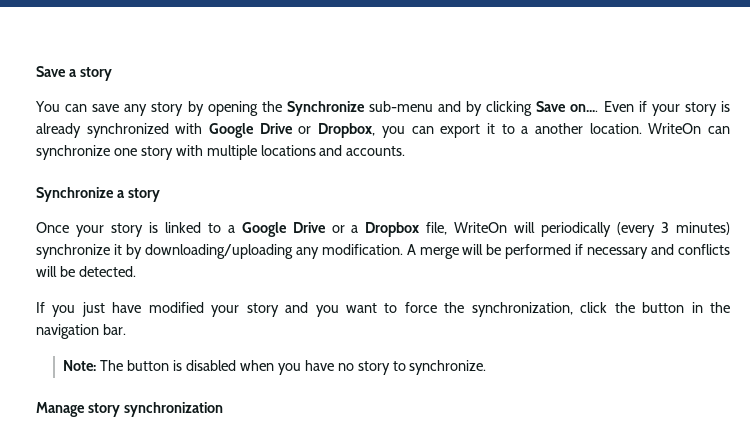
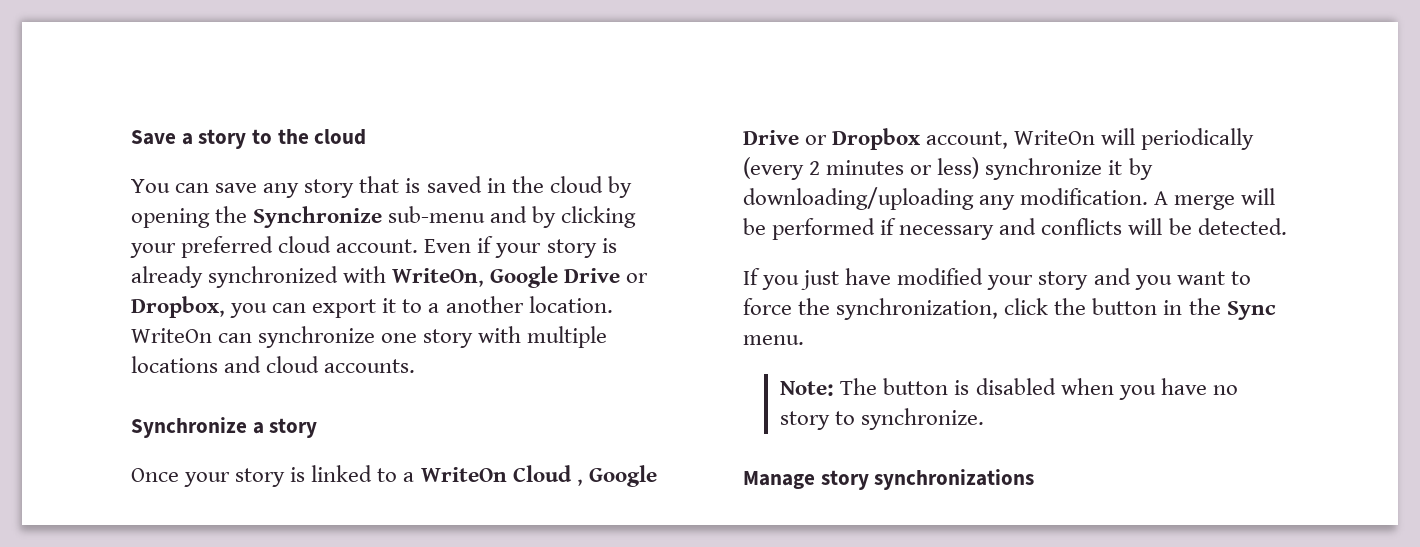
(112, 74) none -> [252,129,367,145] to the cloud
(184, 109) none -> [359,176,603,193] that is saved in the cloud
[536,101,599,112] Save on.... -> [130,236,419,258] your preferred cloud account.
(203, 128) none -> [392,268,485,287] WriteOn,
(343, 150) none -> [266,356,320,373] cloud
[241,222,731,237] Google Drive or a Dropbox file, WriteOn will periodically (every 3 minutes) -> [420,465,657,487] [743,128,1255,150] [743,157,980,180] WriteOn Cloud , Google Drive or Dropbox account, WriteOn will periodically (every 2 minutes or less)
[36,324,126,339] navigation bar. -> [1226,301,1276,320] [743,335,804,345] Sync menu.
[123,402,223,417] synchronization -> [874,469,1035,490] synchronizations

